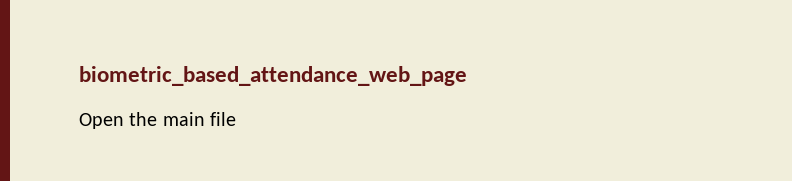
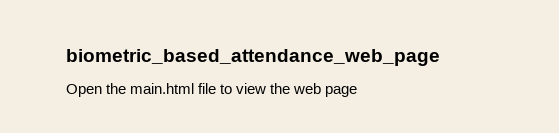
[162,112,237,126] main file -> [130,83,358,97] main.html file to view the web page

